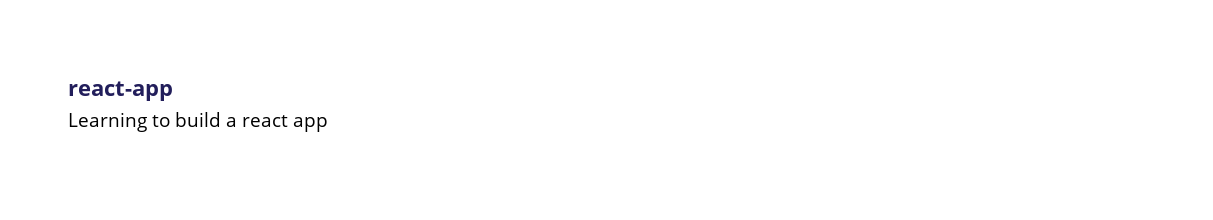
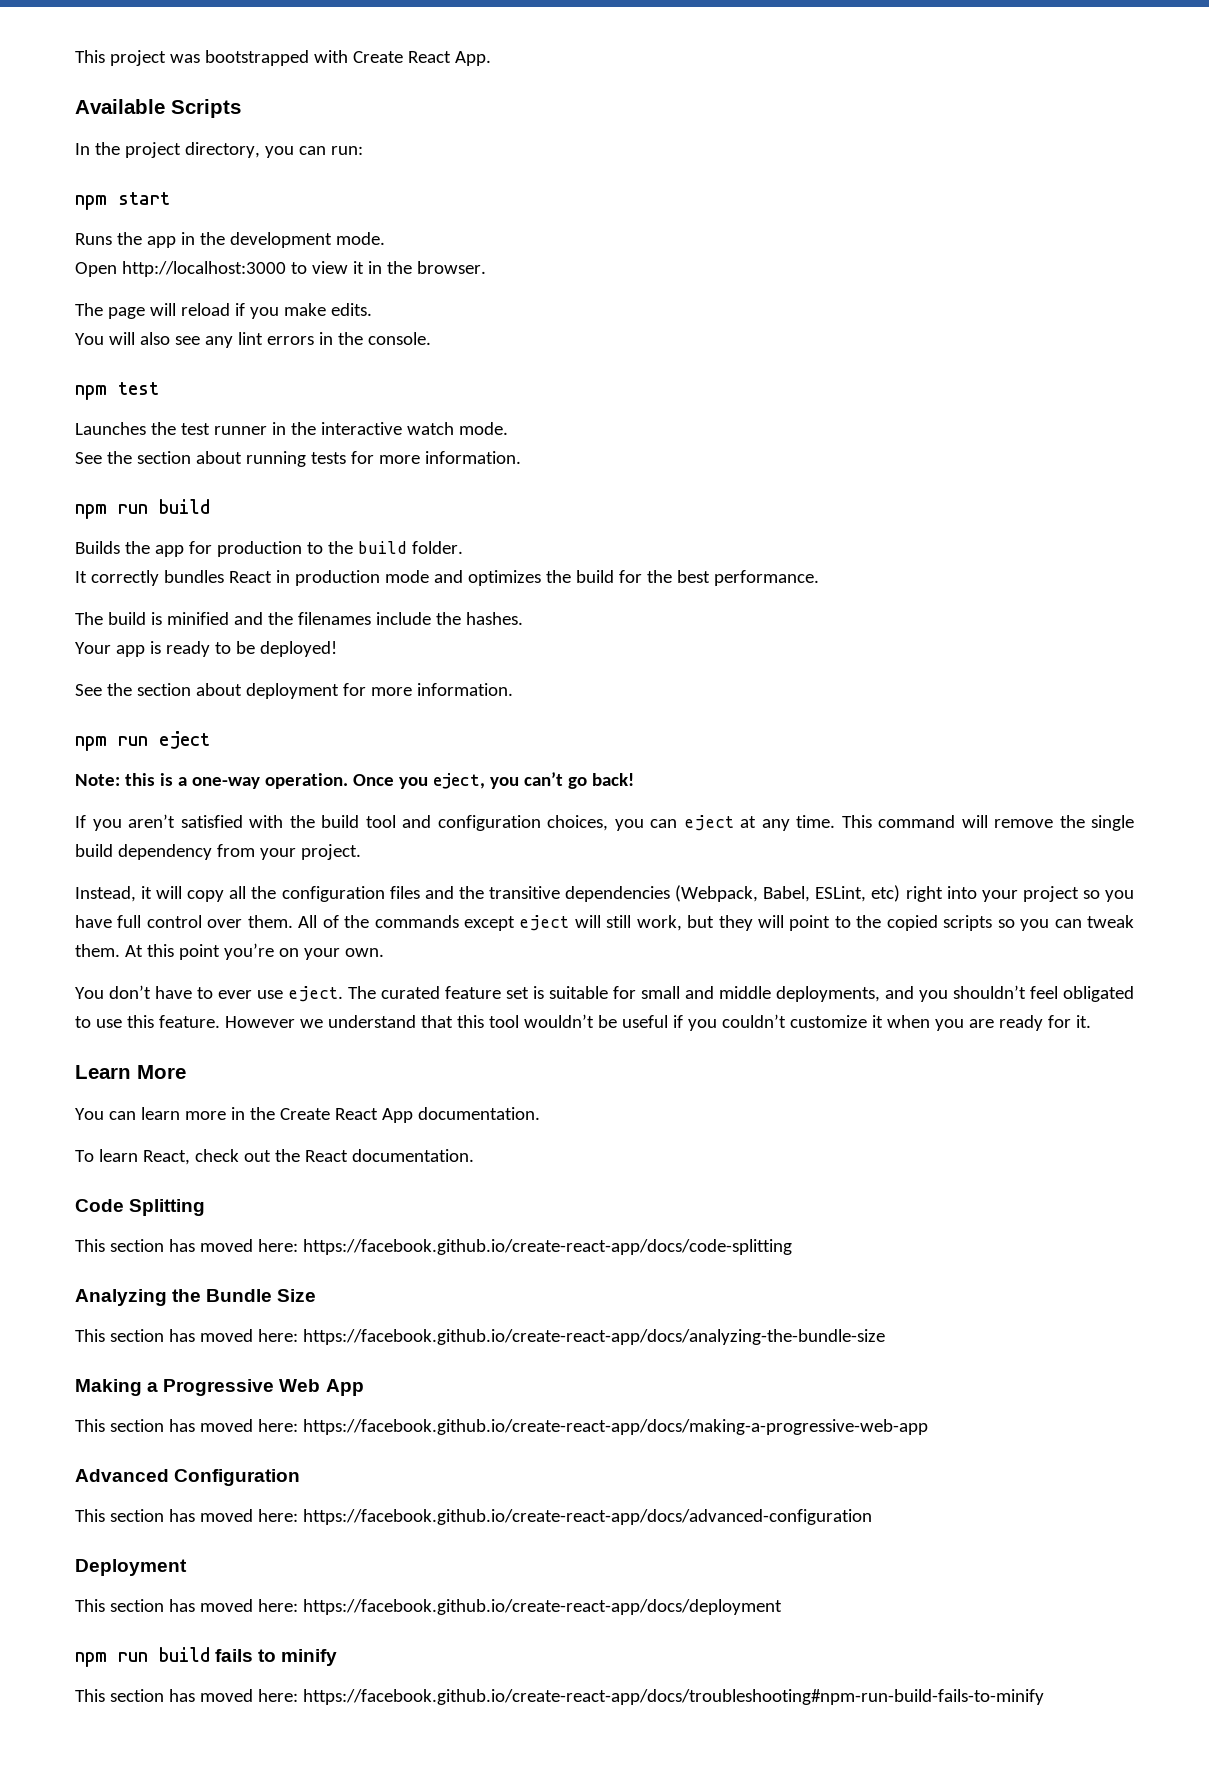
[68,81,173,101] [68,112,328,132] react-app // Learning to build a react app -> [75,50,491,66] [75,99,241,118] [75,142,363,158] [75,192,170,210] [75,232,385,248] [75,261,486,277] [75,303,372,319] [75,332,431,348] [75,382,159,400] [75,422,508,435] [75,451,521,467] [75,499,210,519] [75,541,463,557] [75,570,819,586] [75,612,523,625] [75,641,337,657] [75,683,513,699] [75,731,210,751] [75,772,634,789] [75,814,1134,831] [75,844,361,860] [75,885,1134,902] [75,915,1135,931] [75,943,384,960] [75,985,1134,1002] [75,1014,1091,1031] [75,1065,186,1079] [75,1107,540,1123] [75,1149,474,1165] [75,1199,206,1216] [75,1239,792,1255] [75,1289,317,1306] [75,1329,885,1345] [75,1379,364,1396] [75,1419,928,1435] [75,1469,301,1486] [75,1509,872,1525] [75,1559,187,1576] [75,1599,782,1615] [75,1647,338,1667] [75,1689,1044,1705] This project was bootstrapped with Create React App. // Available Scripts // In the project directory, you can run: // npm start // Runs the app in the development mode. // Open http://localhost:3000 to view it in the browser. // The page will reload if you make edits. // You will also see any lint errors in the console. // npm test // Launches the test runner in the interactive watch mode. // See the section about running tests for more information. // npm run build // Builds the app for production to the build folder. // It correctly bundles React in production mode and optimizes the build for the best performance. // The build is minified and the filenames include the hashes. // Your app is ready to be deployed! // See the section about deployment for more information. // npm run eject // Note: this is a one-way operation. Once you eject, you can’t go back! // If you aren’t satisfied with the build tool and configuration choices, you can eject at any time. This command will remove the single build dependency from your project. // Instead, it will copy all the configuration files and the transitive dependencies (Webpack, Babel, ESLint, etc) right into your project so you have full control over them. All of the commands except eject will still work, but they will point to the copied scripts so you can tweak them. At this point you’re on your own. // You don’t have to ever use eject. The curated feature set is suitable for small and middle deployments, and you shouldn’t feel obligated to use this feature. However we understand that this tool wouldn’t be useful if you couldn’t customize it when you are ready for it. // Learn More // You can learn more in the Create React App documentation. // To learn React, check out the React documentation. // Code Splitting // This section has moved here: https://facebook.github.io/create-react-app/docs/code-splitting // Analyzing the Bundle Size // This section has moved here: https://facebook.github.io/create-react-app/docs/analyzing-the-bundle-size // Making a Progressive Web App // This section has moved here: https://facebook.github.io/create-react-app/docs/making-a-progressive-web-app // Advanced Configuration // This section has moved here: https://facebook.github.io/create-react-app/docs/advanced-configuration // Deployment // This section has moved here: https://facebook.github.io/create-react-app/docs/deployment // npm run build fails to minify // This section has moved here: https://facebook.github.io/create-react-app/docs/troubleshooting#npm-run-build-fails-to-minify

